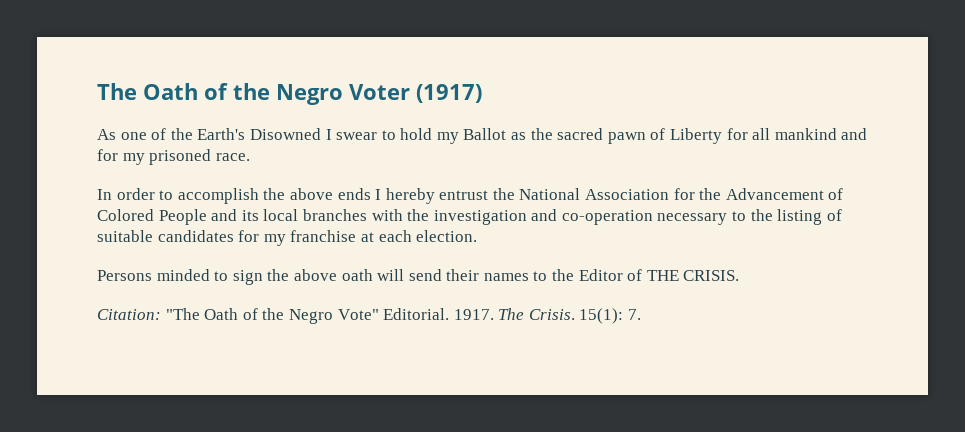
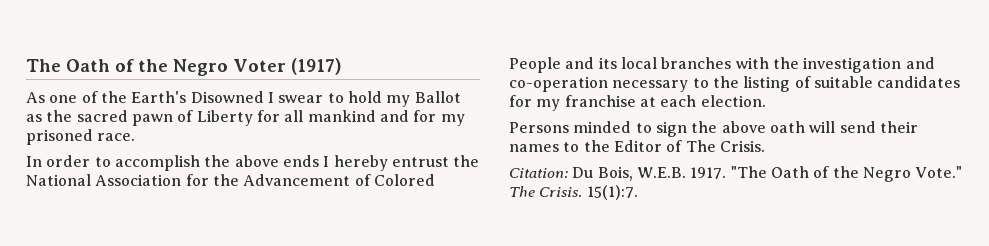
[646,270,740,281] THE CRISIS. -> [685,140,765,152] The Crisis.
(161, 314) none -> [572,166,727,181] Du Bois, W.E.B. 1917.
[337,308,642,324] Vote" Editorial. 1917. The Crisis. 15(1): 7. -> [915,166,963,178] [509,185,638,200] Vote." The Crisis. 15(1):7.

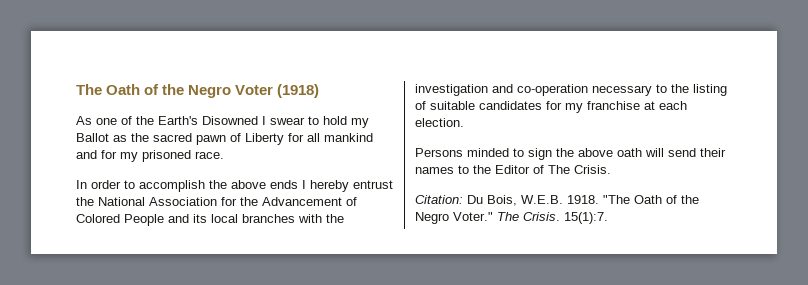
[290,58,342,75] (1917) -> [277,84,320,98] (1918)
[690,167,727,179] 1917. -> [567,195,599,204] 1918.
[915,166,963,178] Vote." -> [453,212,493,221] Voter."

